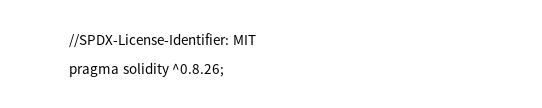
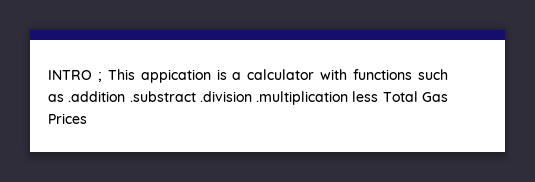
[69,33,256,48] [69,62,225,77] //SPDX-License-Identifier: MIT // pragma solidity ^0.8.26; -> [48,69,449,83] [48,91,448,105] [48,113,87,124] INTRO ; This appication is a calculator with functions such as .addition .substract .division .multiplication less Total Gas Prices

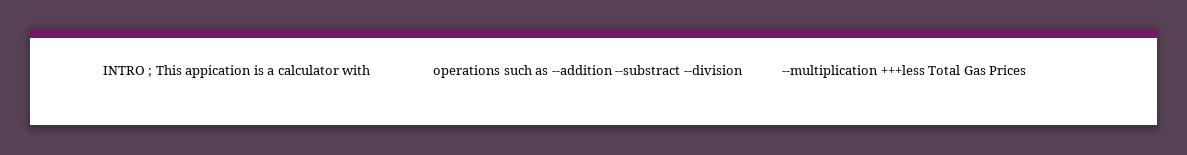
[353,69,413,80] functions -> [433,65,500,78] operations
[68,91,379,105] .addition .substract .division .multiplication less -> [551,65,925,78] --addition --substract --division --multiplication +++less

